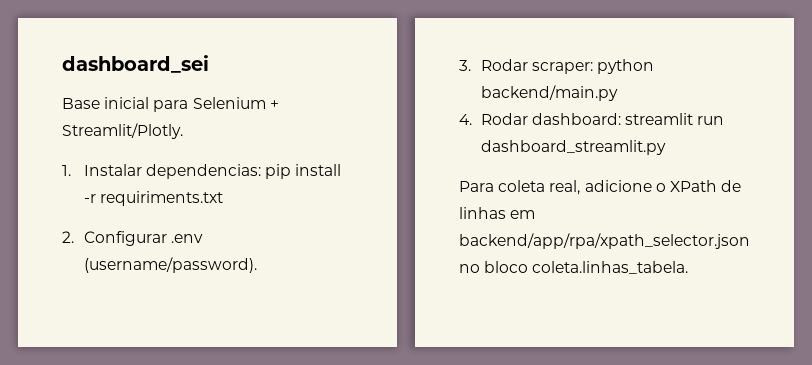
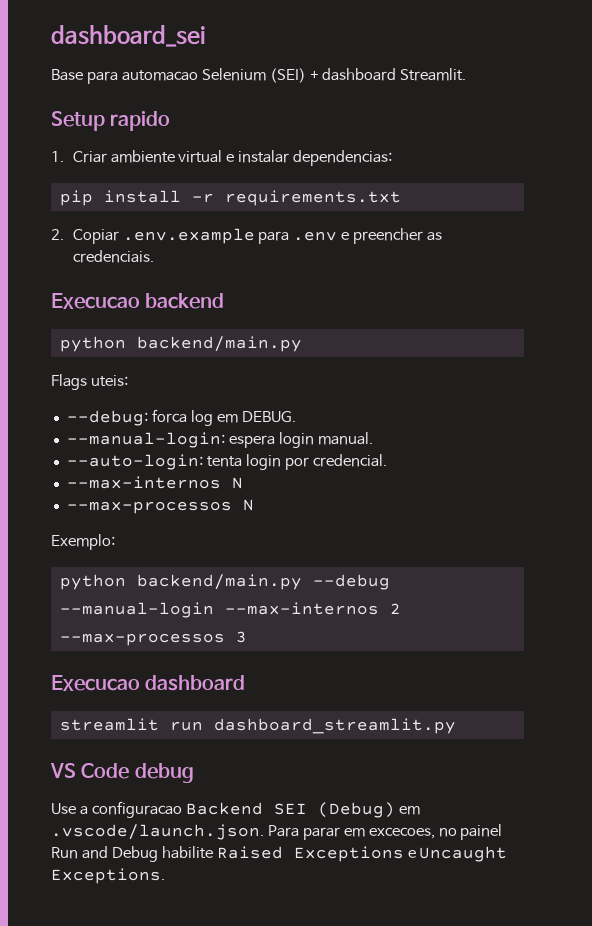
[104,97,279,112] [62,123,183,139] [62,164,142,176] inicial para Selenium + Streamlit/Plotly. // 1. Instalar -> [86,68,467,84] [51,111,171,131] [51,150,290,163] para automacao Selenium (SEI) + dashboard Streamlit. // Setup rapido // 1. Criar ambiente virtual e instalar
(262, 171) none -> (393, 158) //
[100,191,224,206] requiriments.txt -> [224,190,401,206] requirements.txt
[83,231,204,246] [83,257,257,273] [459,59,655,74] [480,85,618,101] [459,113,725,125] [480,140,666,155] [459,180,742,195] [459,207,536,219] [459,233,750,249] [459,261,689,274] Configurar .env (username/password). // 3. Rodar scraper: python backend/main.py // 4. Rodar dashboard: streamlit run dashboard_streamlit.py // Para coleta real, adicione o XPath de linhas em backend/app/rpa/xpath_selector.json no bloco coleta.linhas_tabela. -> [72,228,443,244] [72,250,154,263] [51,293,225,309] [59,336,302,352] [51,374,128,390] [66,409,296,426] [66,432,373,448] [66,454,387,470] [66,476,243,489] [66,499,254,514] [51,534,115,550] [59,574,390,590] [59,602,401,618] [59,631,247,646] [51,675,246,691] [59,718,456,734] [50,763,194,783] [51,801,420,818] [51,824,503,840] [51,846,508,862] [51,868,165,884] Copiar .env.example para .env e preencher as credenciais. // Execucao backend // python backend/main.py // Flags uteis: // --debug: forca log em DEBUG. // --manual-login: espera login manual. // --auto-login: tenta login por credencial. // --max-internos N // --max-processos N // Exemplo: // python backend/main.py --debug --manual-login --max-internos 2 --max-processos 3 // Execucao dashboard // streamlit run dashboard_streamlit.py // VS Code debug // Use a configuracao Backend SEI (Debug) em .vscode/launch.json. Para parar em excecoes, no painel Run and Debug habilite Raised Exceptions e Uncaught Exceptions.

